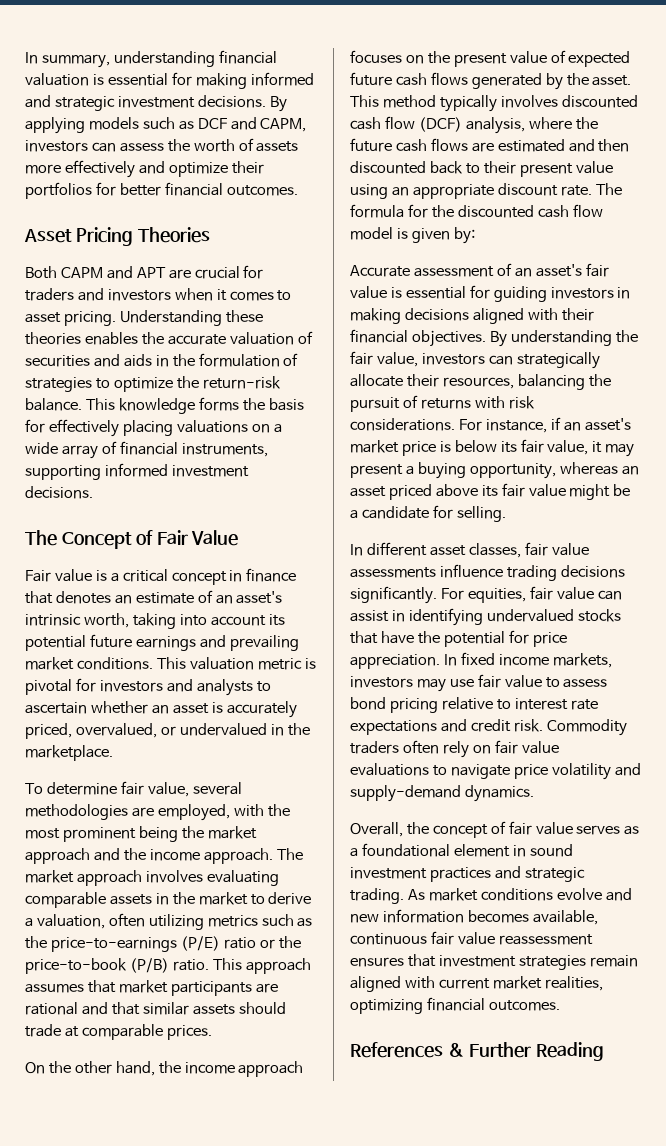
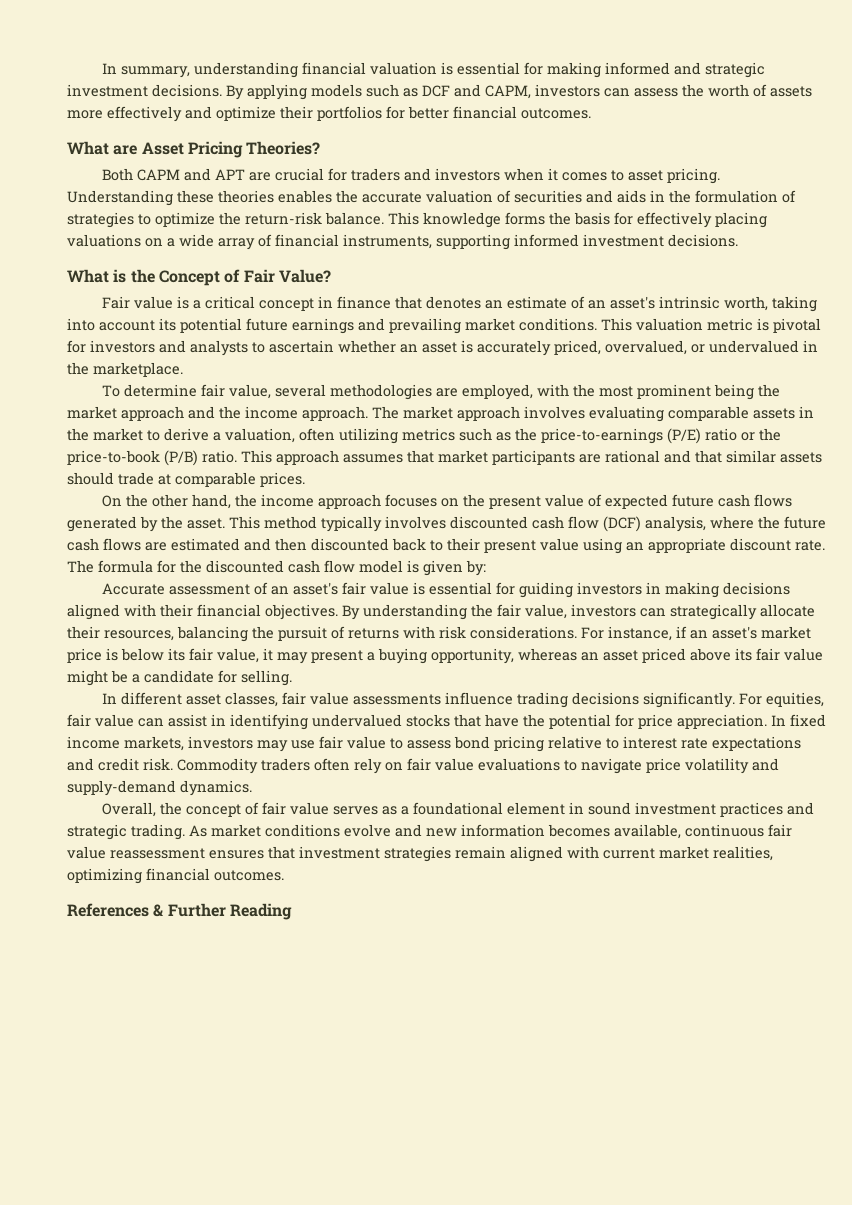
(298, 190) none -> [67,141,138,155] What are
[137,227,210,243] Theories -> [246,141,321,155] Theories?
[25,530,57,546] The -> [67,269,155,283] What is the
[191,530,239,546] Value -> [278,269,331,283] Value?

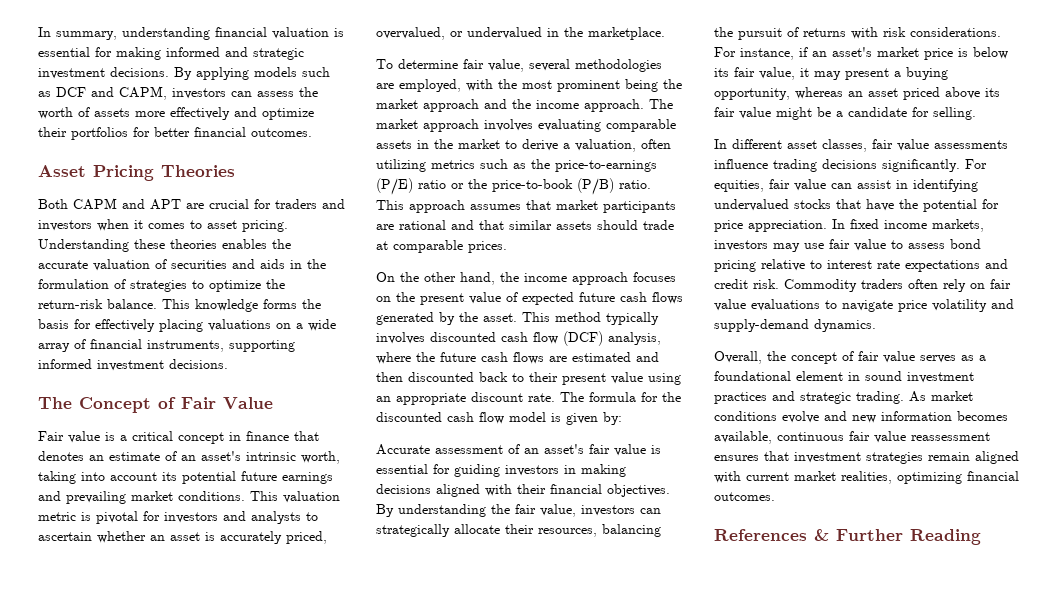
[67,141,138,155] What are -> (312, 132) none
[246,141,321,155] Theories? -> [161,165,235,177] Theories
[67,269,155,283] What is the -> [38,397,72,409] The
[278,269,331,283] Value? -> [223,397,273,409] Value

